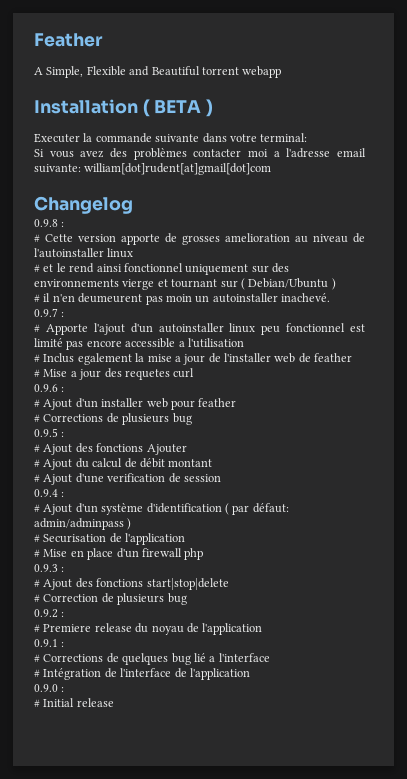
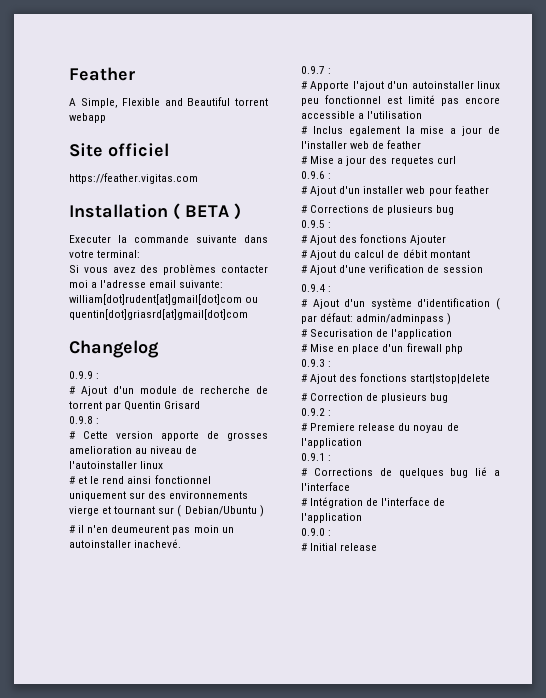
(282, 72) none -> [69,143,169,157] [69,173,198,184] // Site officiel // https://feather.vigitas.com
(272, 169) none -> [245,297,259,303] [69,309,248,320] ou quentin[dot]griasrd[at]gmail[dot]com
(133, 205) none -> [69,371,100,379] [69,386,268,396] [69,401,201,411] // 0.9.9 : // # Ajout d'un module de recherche de torrent par Quentin Grisard

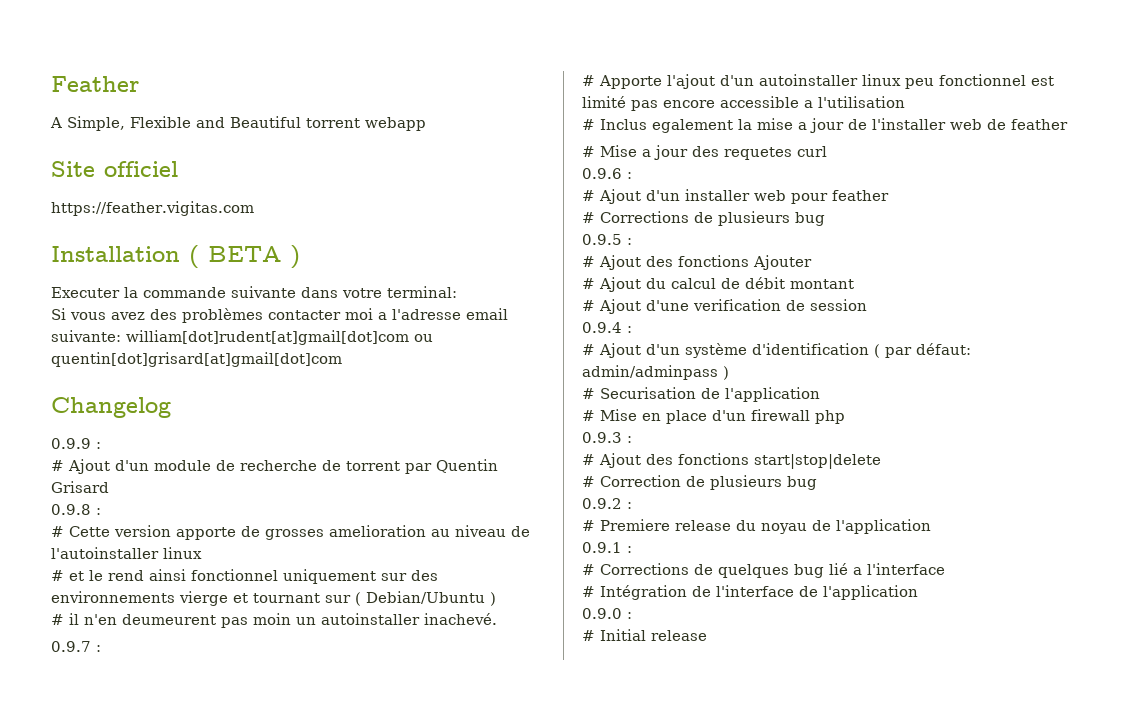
[69,309,248,320] quentin[dot]griasrd[at]gmail[dot]com -> [51,352,342,367] quentin[dot]grisard[at]gmail[dot]com

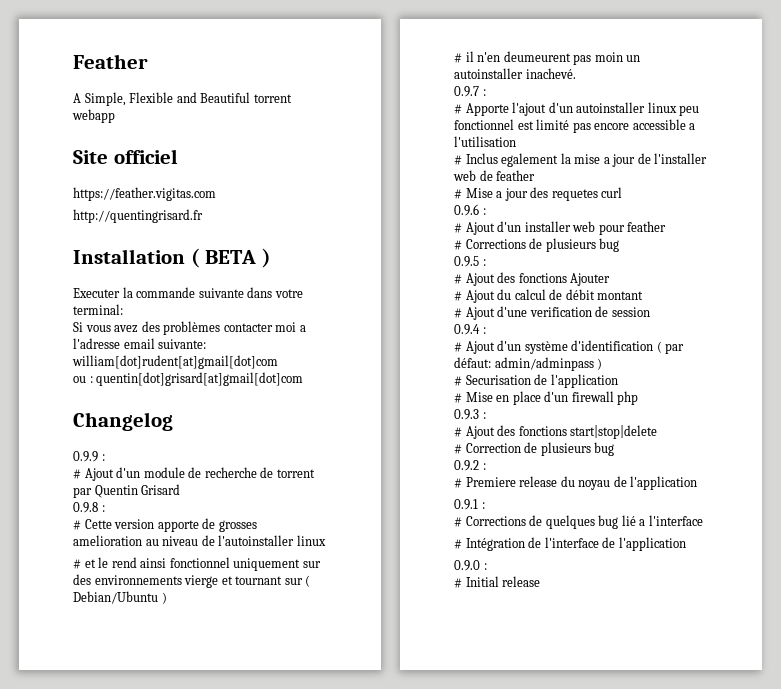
(254, 208) none -> [73,209,203,223] // http://quentingrisard.fr
[414,334,433,342] ou -> [73,376,93,383] // ou :

